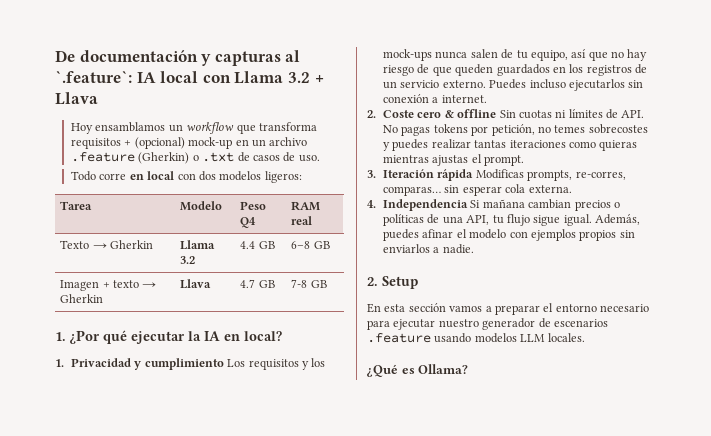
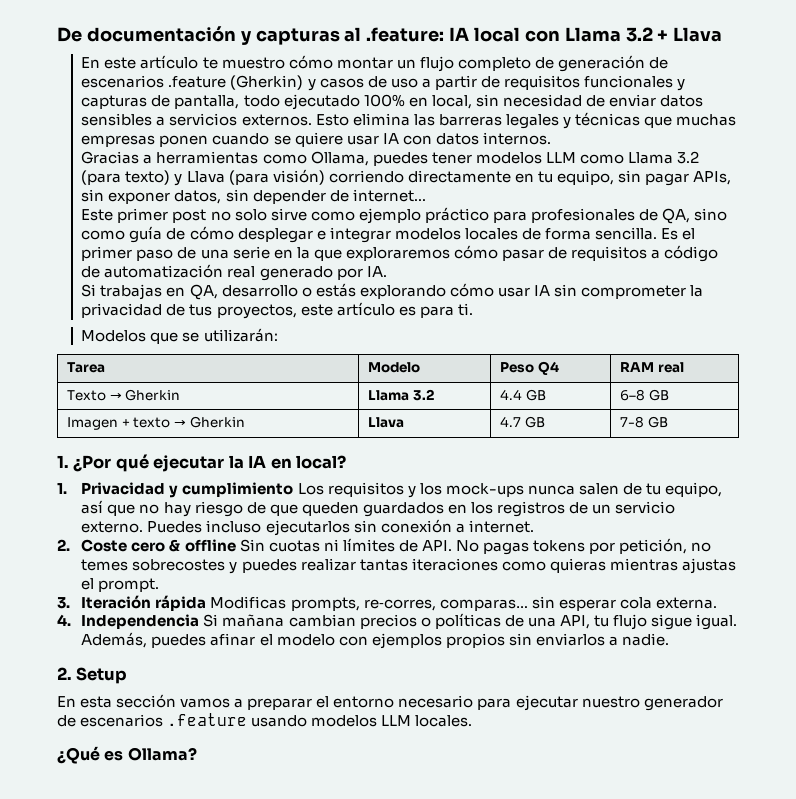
[55,71,132,83] `.feature`: -> [366,27,445,42] .feature:
[71,122,317,134] [71,137,308,149] [71,152,320,164] [71,171,302,183] Hoy ensamblamos un workflow que transforma requisitos + (opcional) mock‑up en un archivo .feature (Gherkin) o .txt de casos de uso. // Todo corre en local con dos modelos ligeros: -> [81,55,668,72] [81,75,685,91] [81,94,703,110] [81,112,736,129] [81,132,551,147] [81,151,699,166] [81,169,731,186] [81,189,426,204] [81,207,727,224] [81,226,695,243] [81,245,719,262] [81,264,387,281] [81,283,703,300] [81,302,473,319] [81,328,278,344] En este artículo te muestro cómo montar un flujo completo de generación de escenarios .feature (Gherkin) y casos de uso a partir de requisitos funcionales y capturas de pantalla, todo ejecutado 100% en local, sin necesidad de enviar datos sensibles a servicios externos. Esto elimina las barreras legales y técnicas que muchas empresas ponen cuando se quiere usar IA con datos internos. // Gracias a herramientas como Ollama, puedes tener modelos LLM como Llama 3.2 (para texto) y Llava (para visión) corriendo directamente en tu equipo, sin pagar APIs, sin exponer datos, sin depender de internet... // Este primer post no solo sirve como ejemplo práctico para profesionales de QA, sino como guía de cómo desplegar e integrar modelos locales de forma sencilla. Es el primer paso de una serie en la que exploraremos cómo pasar de requisitos a código de automatización real generado por IA. // Si trabajas en QA, desarrollo o estás explorando cómo usar IA sin comprometer la privacidad de tus proyectos, este artículo es para ti. // Modelos que se utilizarán:

